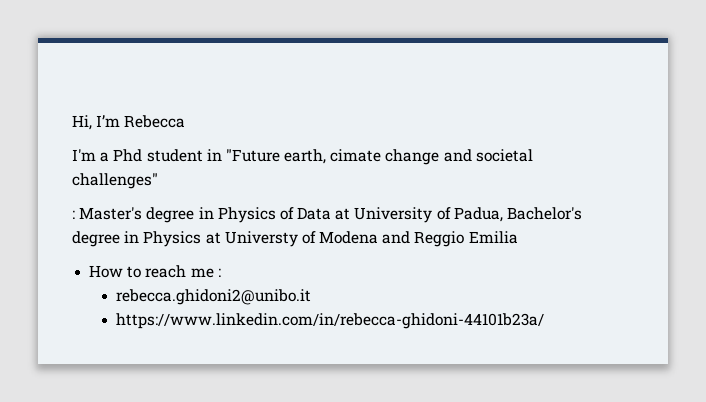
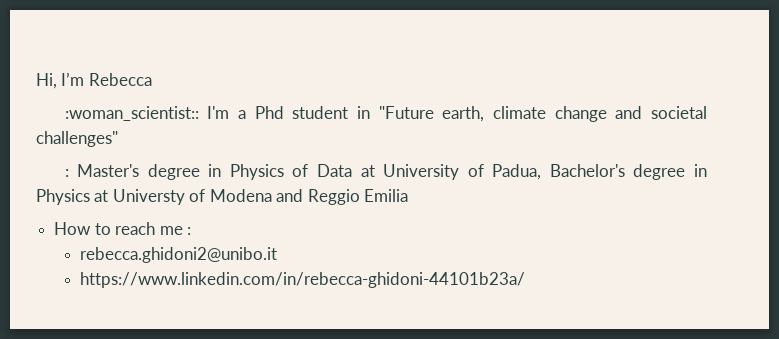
(186, 121) none -> [64,106,199,121] :woman_scientist::
[330,149,382,162] cimate -> [492,106,546,119] climate

